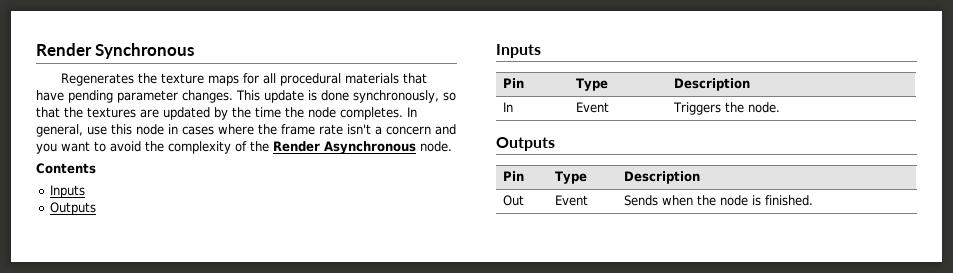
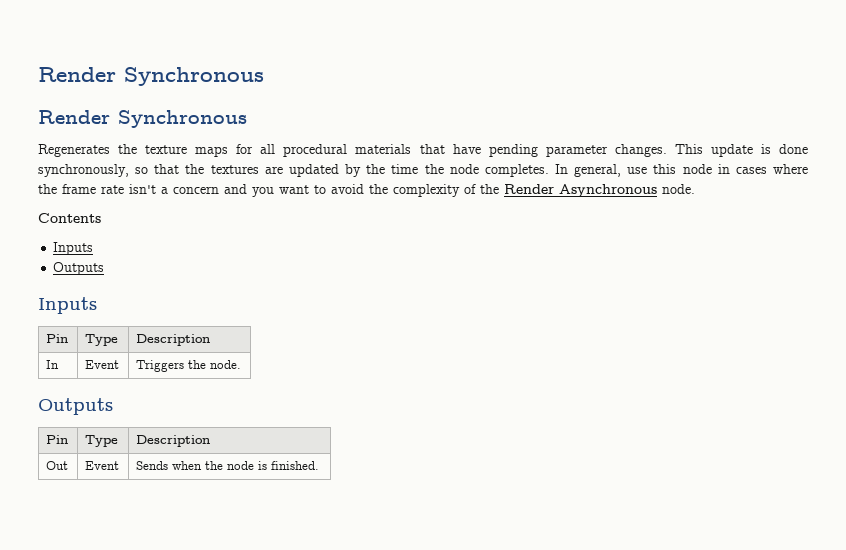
[36,43,195,59] Render Synchronous -> [38,67,264,86] [38,110,247,128] Render Synchronous // Render Synchronous

